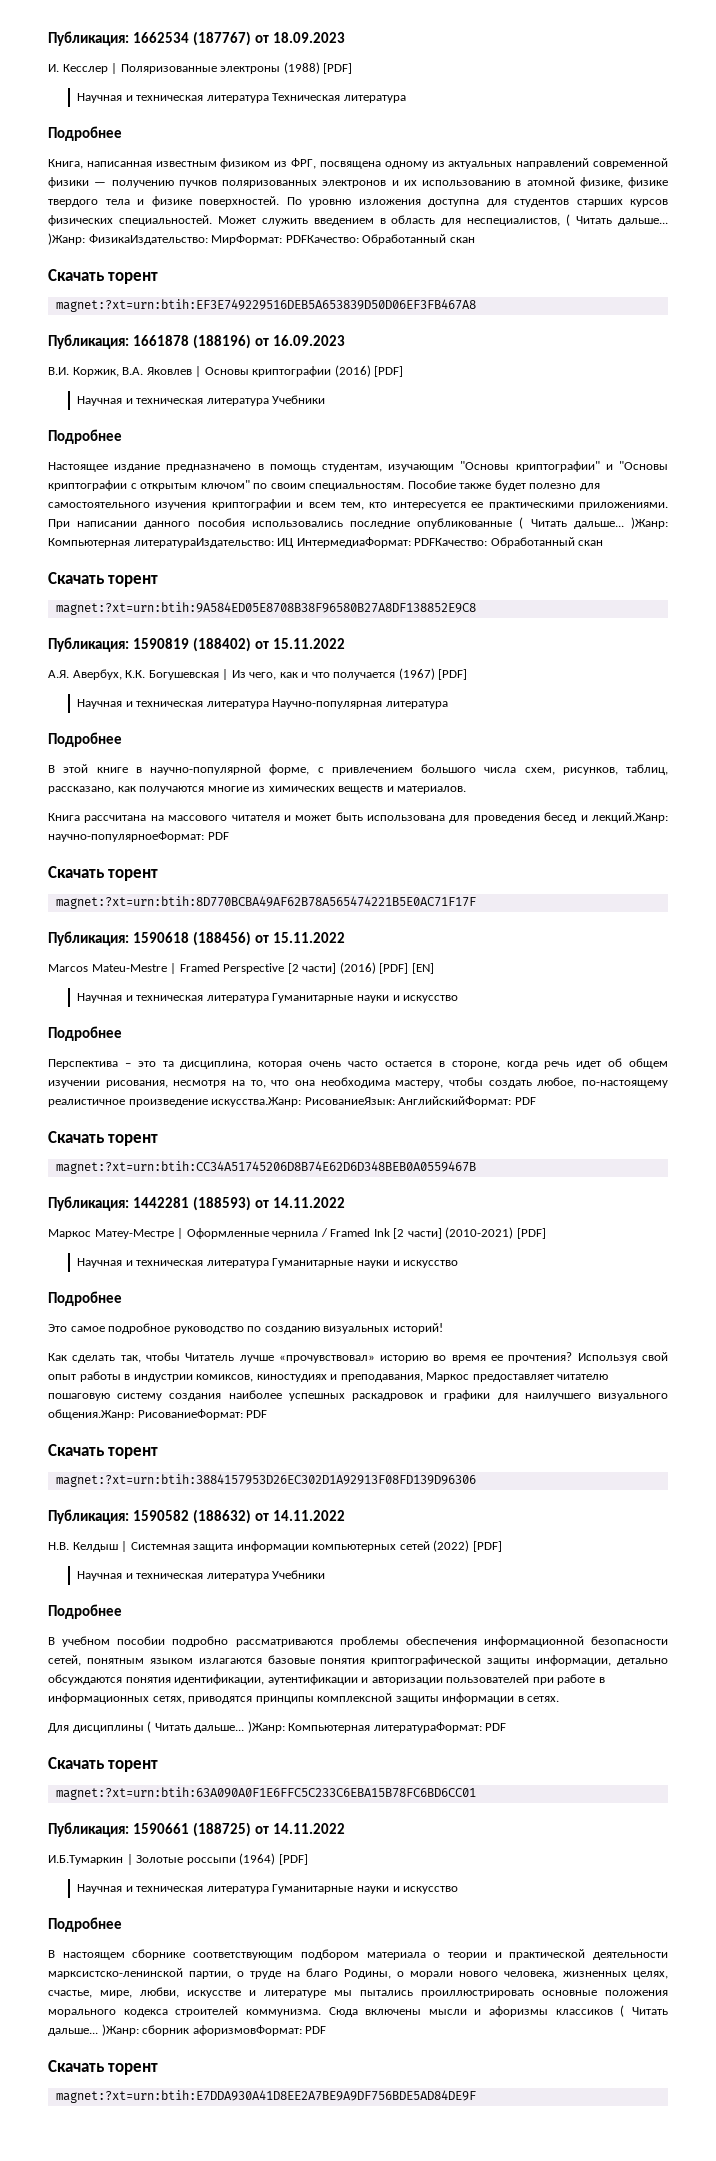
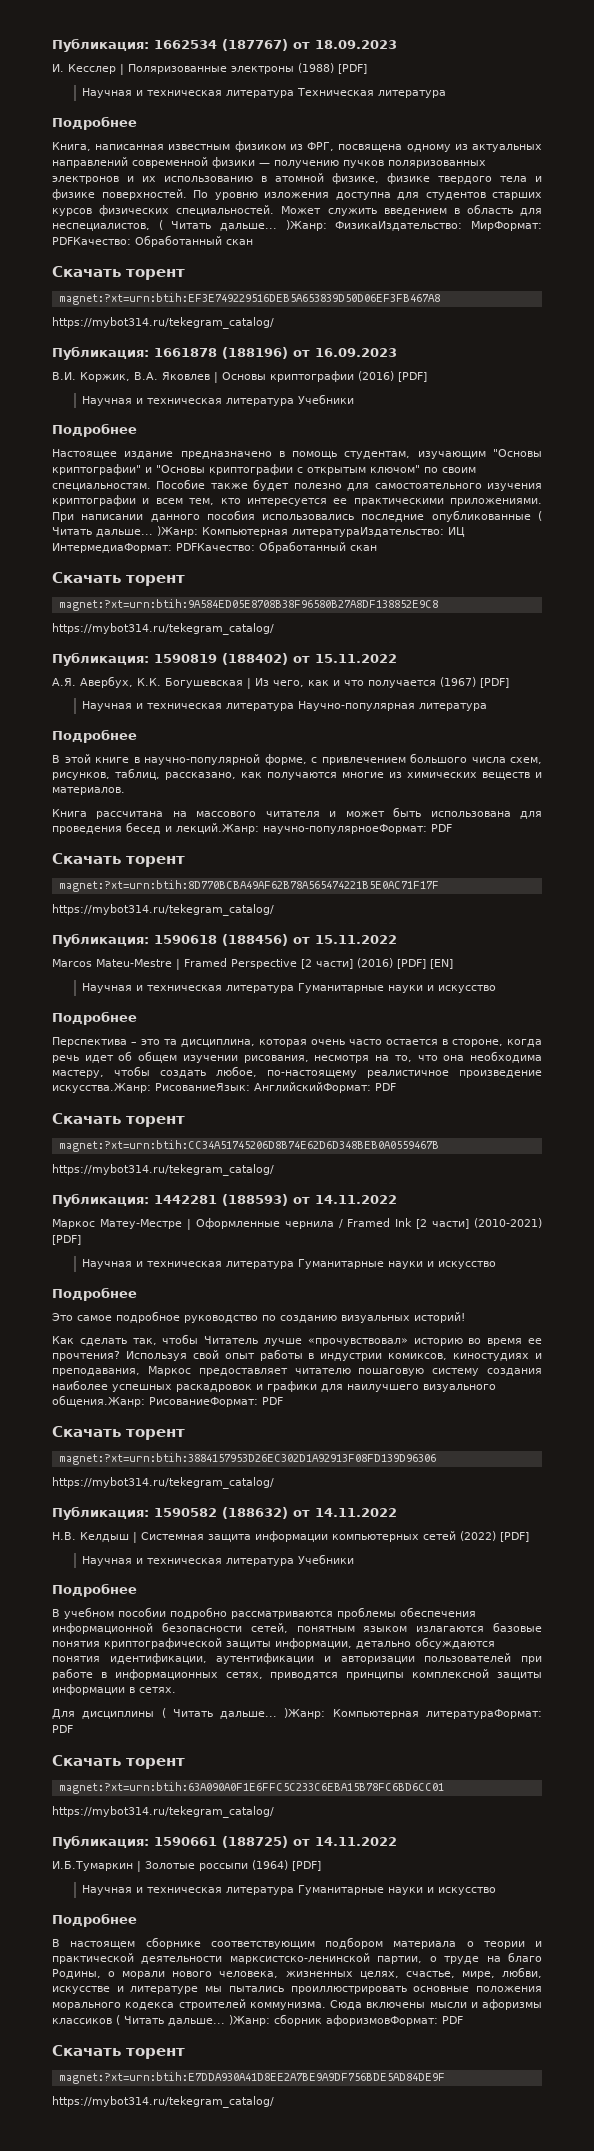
(476, 305) none -> [52,317,274,329] // https://mybot314.ru/tekegram_catalog/
(476, 608) none -> [52,623,274,635] // https://mybot314.ru/tekegram_catalog/
(476, 902) none -> [52,904,274,916] // https://mybot314.ru/tekegram_catalog/
(476, 1167) none -> [52,1164,274,1176] // https://mybot314.ru/tekegram_catalog/
(476, 1480) none -> [52,1477,274,1489] // https://mybot314.ru/tekegram_catalog/
(476, 1793) none -> [52,1806,274,1818] // https://mybot314.ru/tekegram_catalog/
(476, 2096) none -> [52,2096,274,2108] // https://mybot314.ru/tekegram_catalog/

